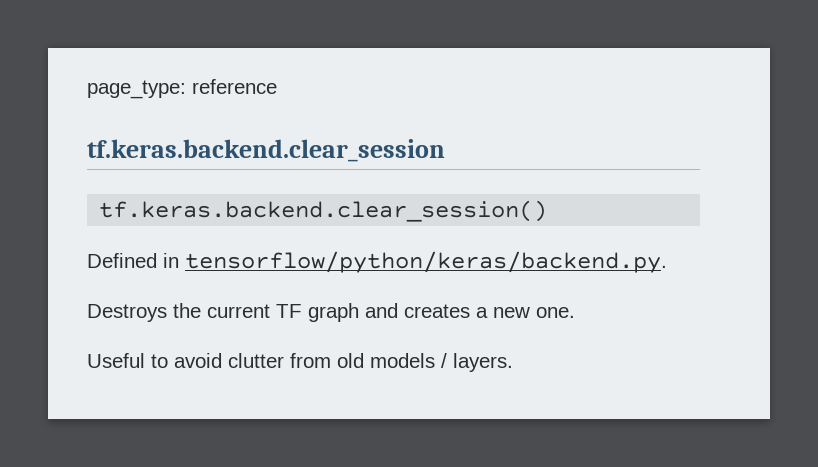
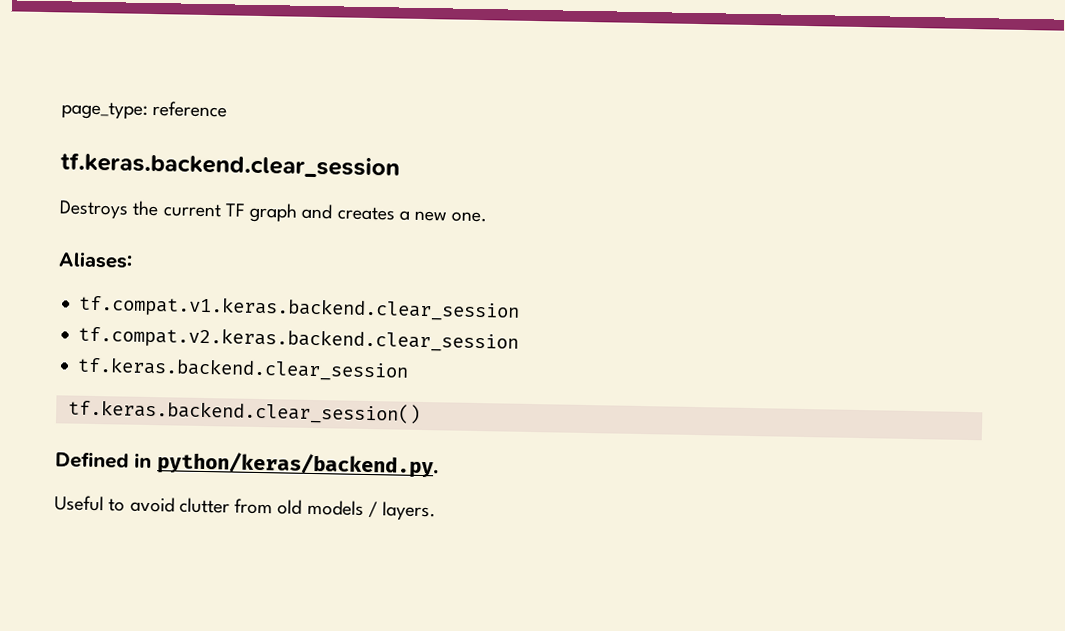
[99,200,548,222] [87,251,667,273] // tf.keras.backend.clear_session() // Defined in tensorflow/python/keras/backend.py. -> (400, 166) none
(575, 312) none -> [58,251,133,269] [78,294,521,322] [78,325,520,353] [77,356,410,382] [67,398,421,425] [55,451,439,479] // Aliases: // tf.compat.v1.keras.backend.clear_session // tf.compat.v2.keras.backend.clear_session // tf.keras.backend.clear_session // tf.keras.backend.clear_session() // Defined in python/keras/backend.py.

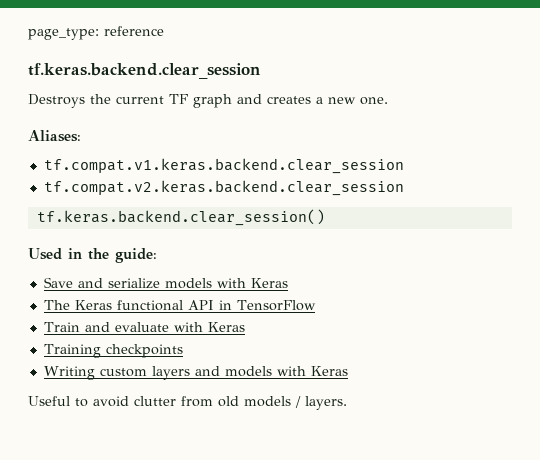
[77,356,410,382] // tf.keras.backend.clear_session -> (404, 188) none
[55,451,439,479] Defined in python/keras/backend.py. -> [28,248,157,263] [43,277,288,289] [43,300,316,311] [43,322,245,332] [43,344,183,358] [43,366,348,380] Used in the guide: // Save and serialize models with Keras // The Keras functional API in TensorFlow // Train and evaluate with Keras // Training checkpoints // Writing custom layers and models with Keras

